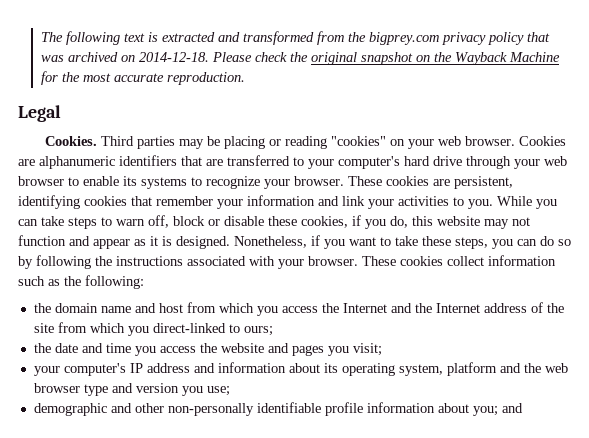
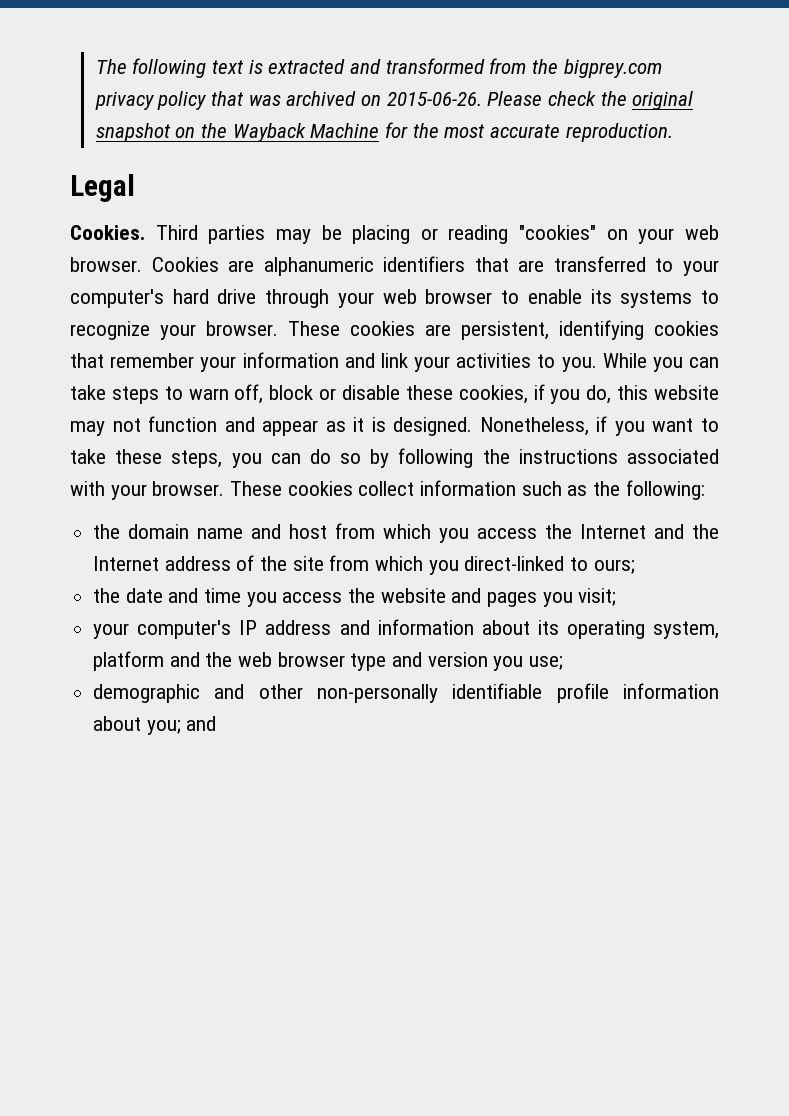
[139,52,210,62] 2014-12-18. -> [386,92,482,106] 2015-06-26.

